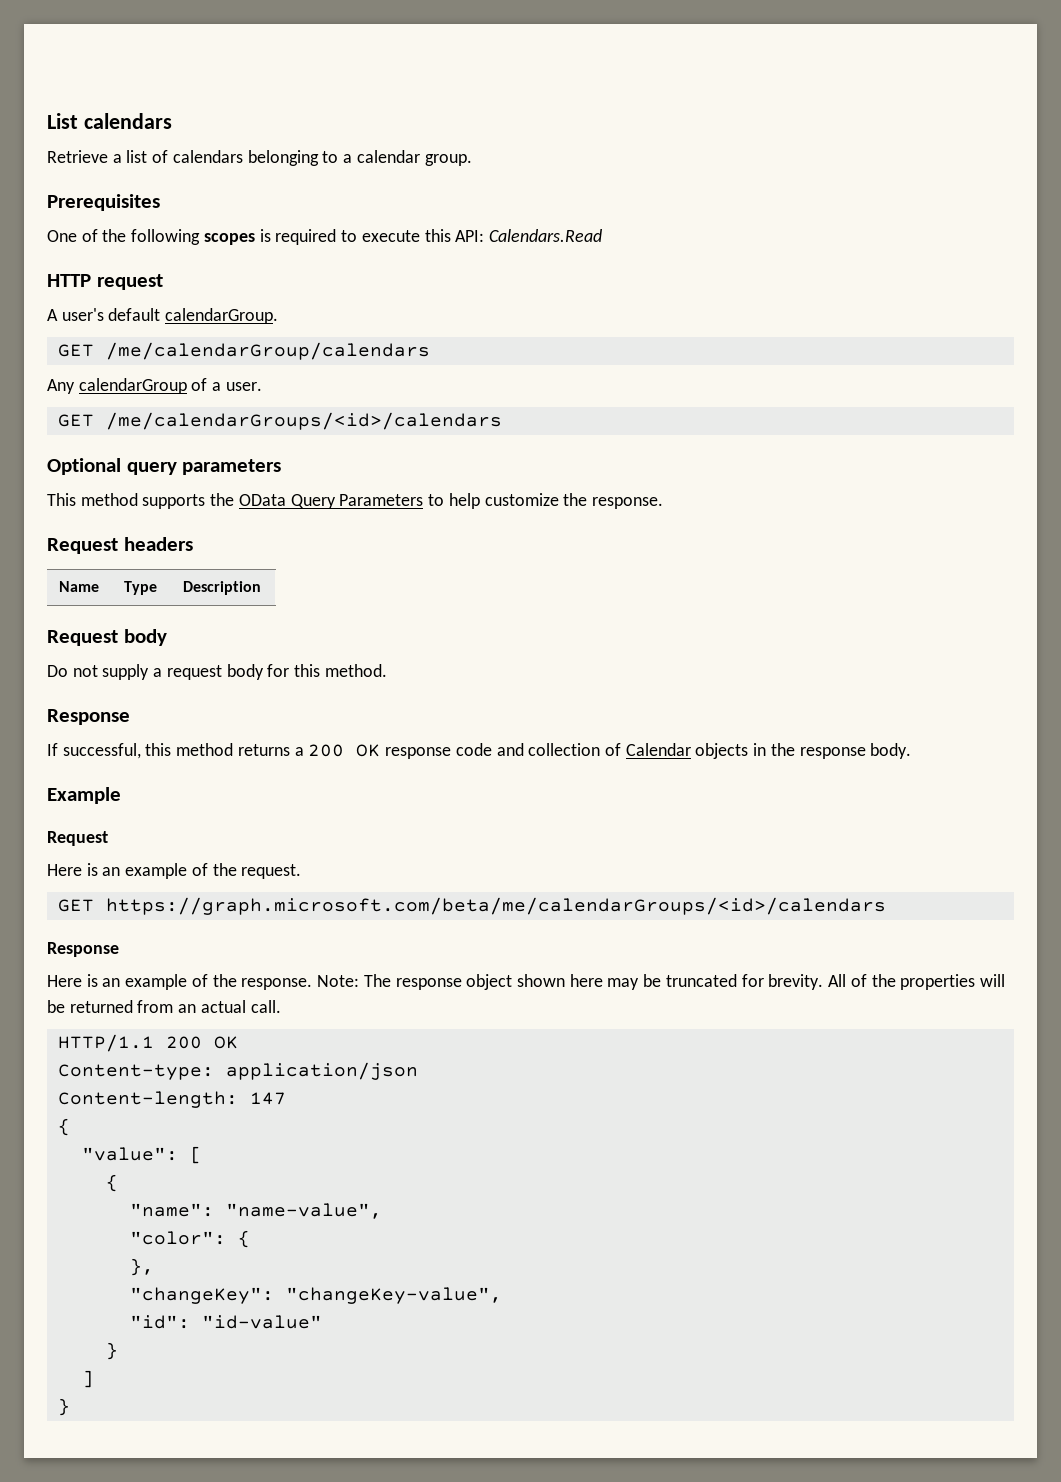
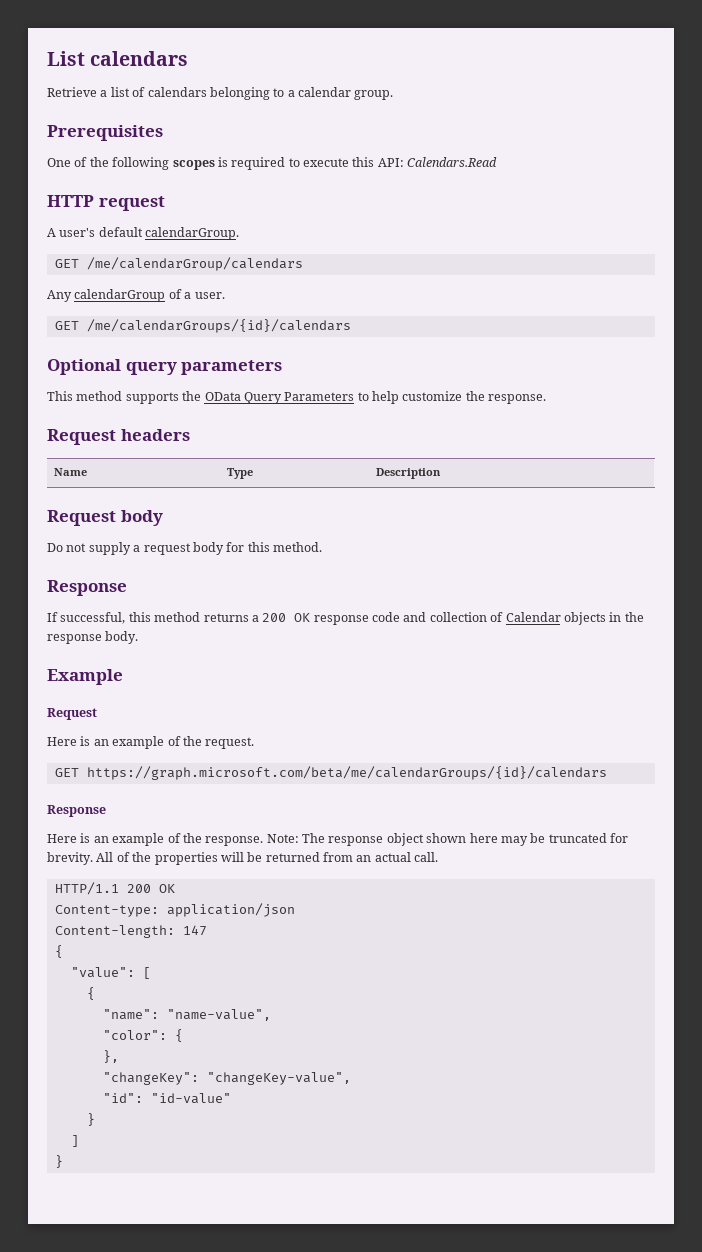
[105,412,502,430] /me/calendarGroups/<id>/calendars -> [86,319,351,333] /me/calendarGroups/{id}/calendars
[105,897,886,915] https://graph.microsoft.com/beta/me/calendarGroups/<id>/calendars -> [86,766,607,780] https://graph.microsoft.com/beta/me/calendarGroups/{id}/calendars

